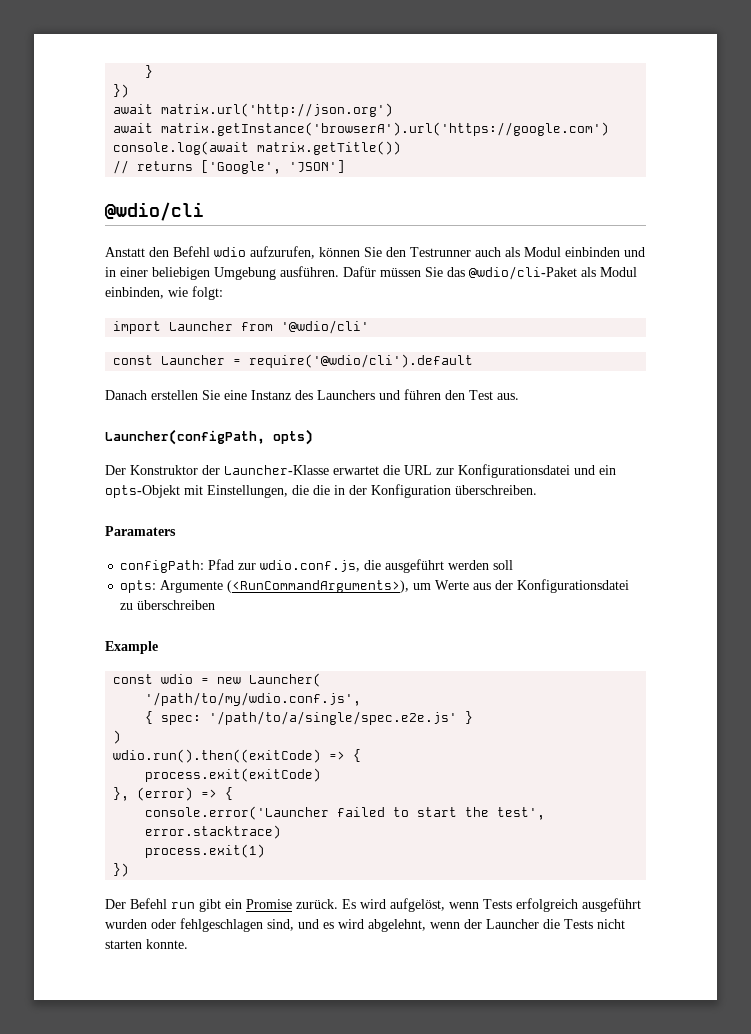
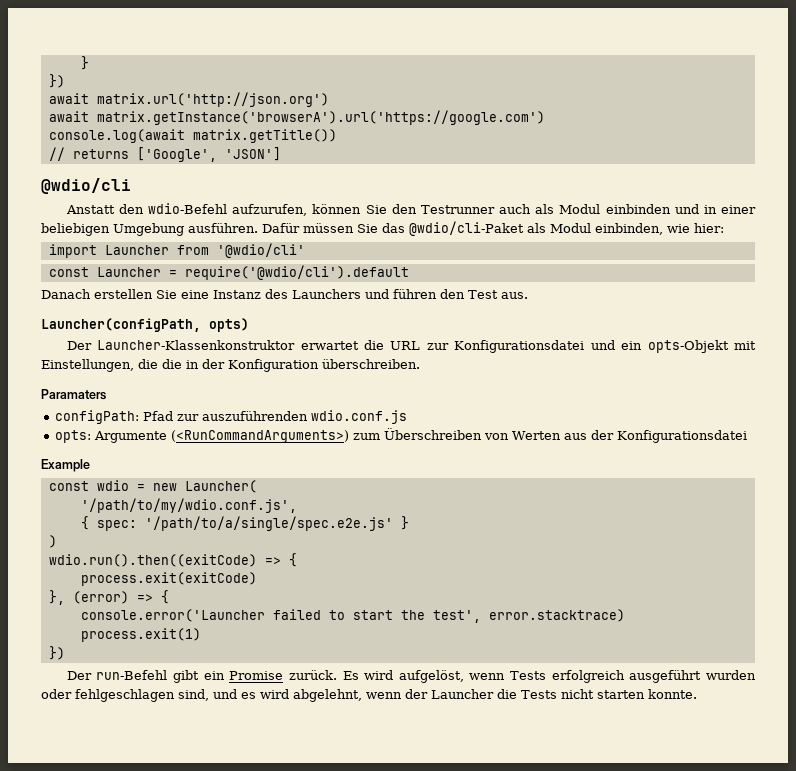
[173,246,246,257] Befehl wdio -> [148,203,228,214] wdio-Befehl
[192,286,223,300] folgt: -> [694,223,724,233] hier:
[130,465,329,475] Konstruktor der Launcher-Klasse -> [97,340,296,350] Launcher-Klassenkonstruktor
[260,559,514,573] [120,580,470,593] wdio.conf.js, die ausgeführt werden soll // opts: Argumente (<RunCommandArguments>), um Werte -> [201,410,407,424] [54,428,561,443] auszuführenden wdio.conf.js // opts: Argumente (<RunCommandArguments>) zum Überschreiben von Werten
[120,600,216,610] zu überschreiben -> (747, 436) none
[130,898,195,909] Befehl run -> [96,670,168,680] run-Befehl

